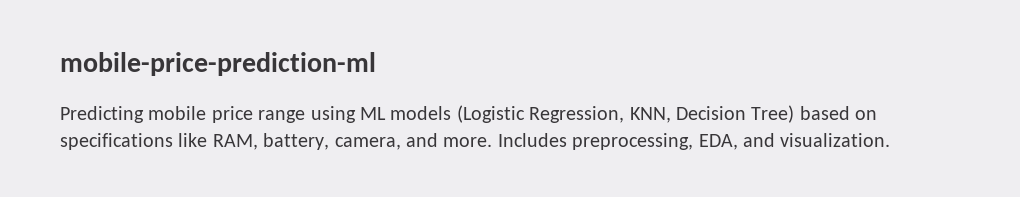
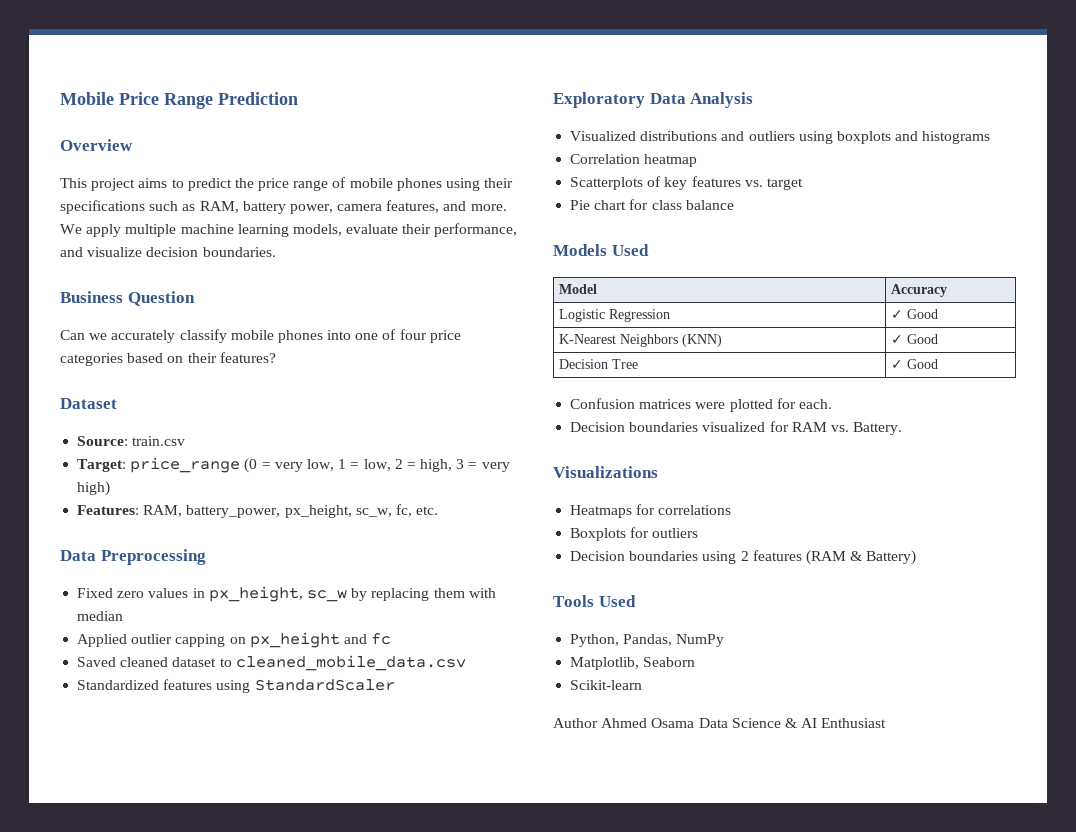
[60,52,376,76] [60,105,878,123] [60,133,891,150] mobile-price-prediction-ml // Predicting mobile price range using ML models (Logistic Regression, KNN, Decision Tree) based on specifications like RAM, battery, camera, and more. Includes preprocessing, EDA, and visualization. -> [60,92,298,109] [60,139,133,151] [60,177,514,191] [60,200,507,214] [60,223,518,237] [60,247,276,257] [60,291,195,306] [60,329,461,343] [60,352,276,366] [60,398,117,409] [77,436,186,446] [77,457,510,473] [77,481,111,496] [77,504,439,518] [60,549,206,565] [77,586,496,602] [77,611,124,621] [77,632,392,648] [77,655,466,671] [77,679,395,693] [553,92,754,108] [570,131,991,144] [570,154,698,167] [570,176,803,190] [570,199,734,210] [553,244,649,256] [559,284,598,294] [891,284,948,297] [559,309,671,322] [891,309,939,319] [559,334,723,347] [891,334,939,344] [559,359,639,369] [891,359,939,369] [570,398,832,412] [570,421,903,435] [553,466,658,478] [570,504,732,518] [570,527,699,541] [570,550,917,565] [553,595,636,607] [570,634,725,647] [570,657,696,670] [570,680,643,690] [553,718,887,728] Mobile Price Range Prediction // Overview // This project aims to predict the price range of mobile phones using their specifications such as RAM, battery power, camera features, and more. We apply multiple machine learning models, evaluate their performance, and visualize decision boundaries. // Business Question // Can we accurately classify mobile phones into one of four price categories based on their features? // Dataset // Source: train.csv // Target: price_range (0 = very low, 1 = low, 2 = high, 3 = very high) // Features: RAM, battery_power, px_height, sc_w, fc, etc. // Data Preprocessing // Fixed zero values in px_height, sc_w by replacing them with median // Applied outlier capping on px_height and fc // Saved cleaned dataset to cleaned_mobile_data.csv // Standardized features using StandardScaler // Exploratory Data Analysis // Visualized distributions and outliers using boxplots and histograms // Correlation heatmap // Scatterplots of key features vs. target // Pie chart for class balance // Models Used // Model | Accuracy // Logistic Regression | ✓ Good // K-Nearest Neighbors (KNN) | ✓ Good // Decision Tree | ✓ Good // Confusion matrices were plotted for each. // Decision boundaries visualized for RAM vs. Battery. // Visualizations // Heatmaps for correlations // Boxplots for outliers // Decision boundaries using 2 features (RAM & Battery) // Tools Used // Python, Pandas, NumPy // Matplotlib, Seaborn // Scikit-learn // Author Ahmed Osama Data Science & AI Enthusiast

